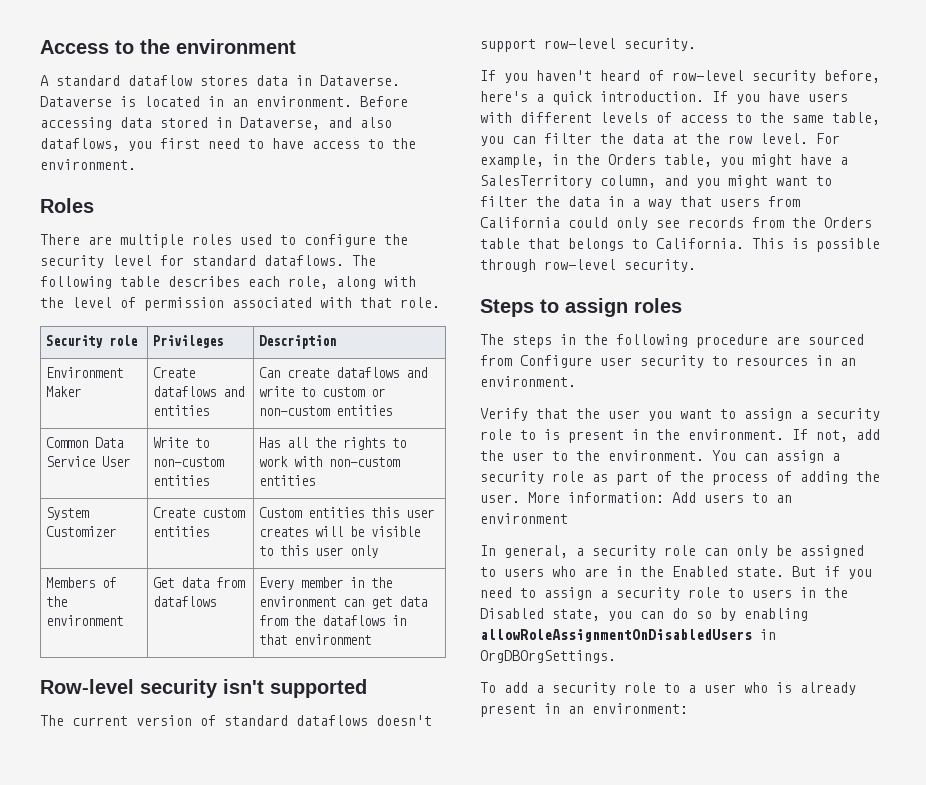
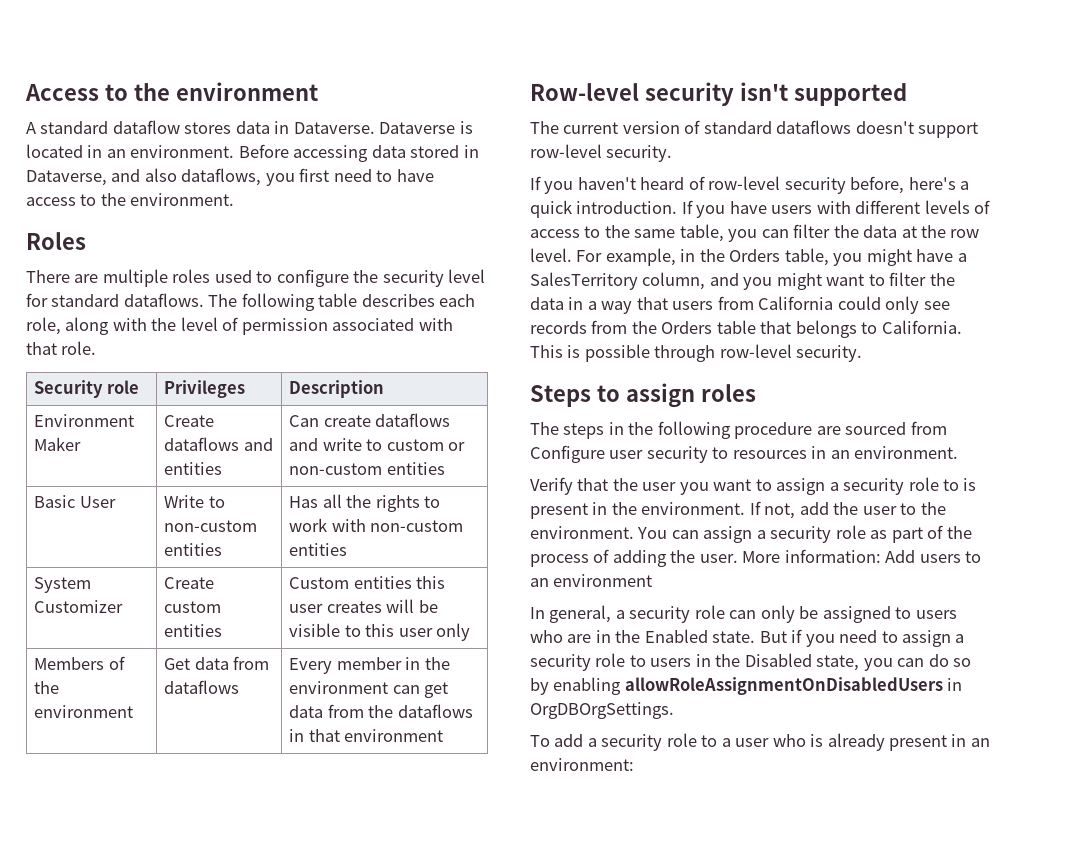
[45,437,123,448] [45,456,95,467] Common Data Service -> [34,495,76,508] Basic

